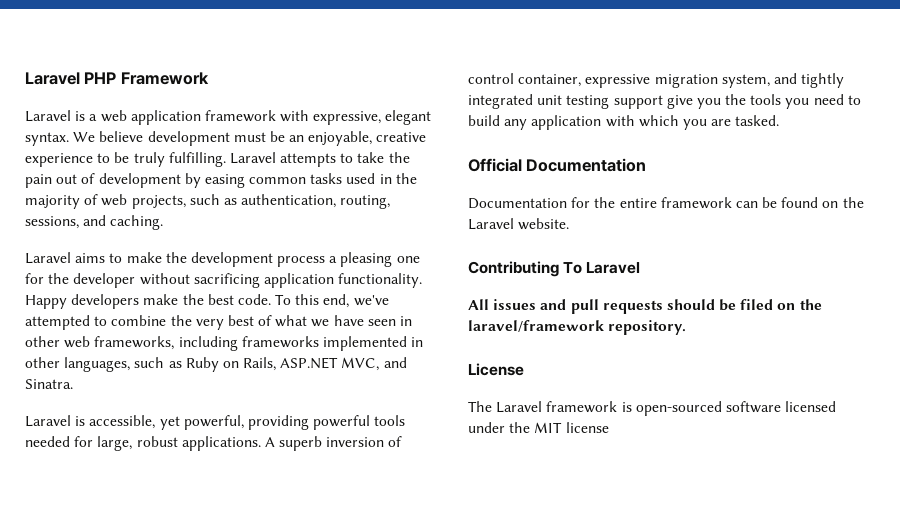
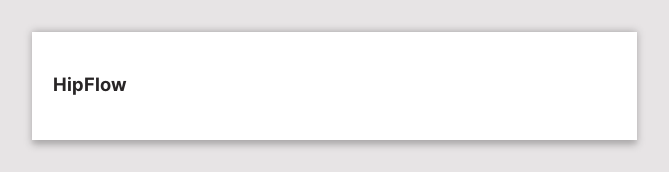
[25,72,209,85] [25,110,432,125] [25,131,427,146] [25,152,410,167] [25,173,417,188] [25,194,391,209] [25,215,164,230] [25,252,420,267] [25,273,423,288] [25,294,389,309] [25,315,413,330] [25,336,424,351] [25,357,407,372] [25,379,73,389] [25,415,406,430] [25,436,403,451] [468,73,845,88] [468,94,861,109] [468,115,780,130] [468,158,647,172] [468,197,864,209] [468,218,570,230] [468,261,641,277] [468,299,822,314] [468,320,687,335] [468,363,524,376] [468,401,837,416] [468,422,609,433] Laravel PHP Framework // Laravel is a web application framework with expressive, elegant syntax. We believe development must be an enjoyable, creative experience to be truly fulfilling. Laravel attempts to take the pain out of development by easing common tasks used in the majority of web projects, such as authentication, routing, sessions, and caching. // Laravel aims to make the development process a pleasing one for the developer without sacrificing application functionality. Happy developers make the best code. To this end, we've attempted to combine the very best of what we have seen in other web frameworks, including frameworks implemented in other languages, such as Ruby on Rails, ASP.NET MVC, and Sinatra. // Laravel is accessible, yet powerful, providing powerful tools needed for large, robust applications. A superb inversion of control container, expressive migration system, and tightly integrated unit testing support give you the tools you need to build any application with which you are tasked. // Official Documentation // Documentation for the entire framework can be found on the Laravel website. // Contributing To Laravel // All issues and pull requests should be filed on the laravel/framework repository. // License // The Laravel framework is open-sourced software licensed under the MIT license -> [53,76,127,95] HipFlow

